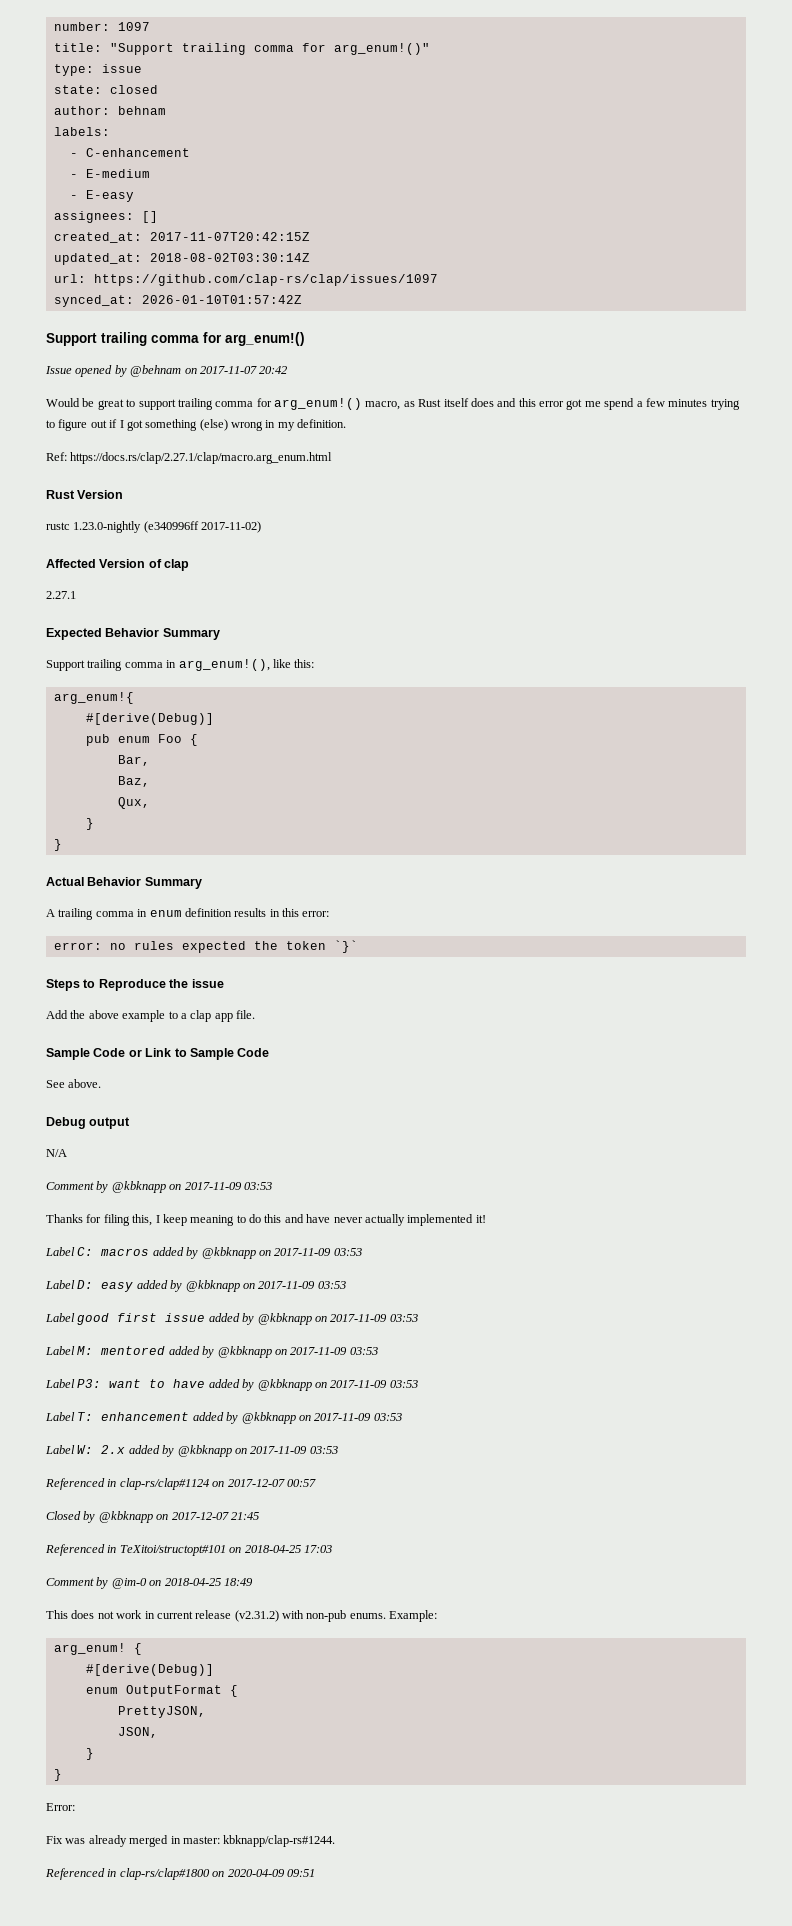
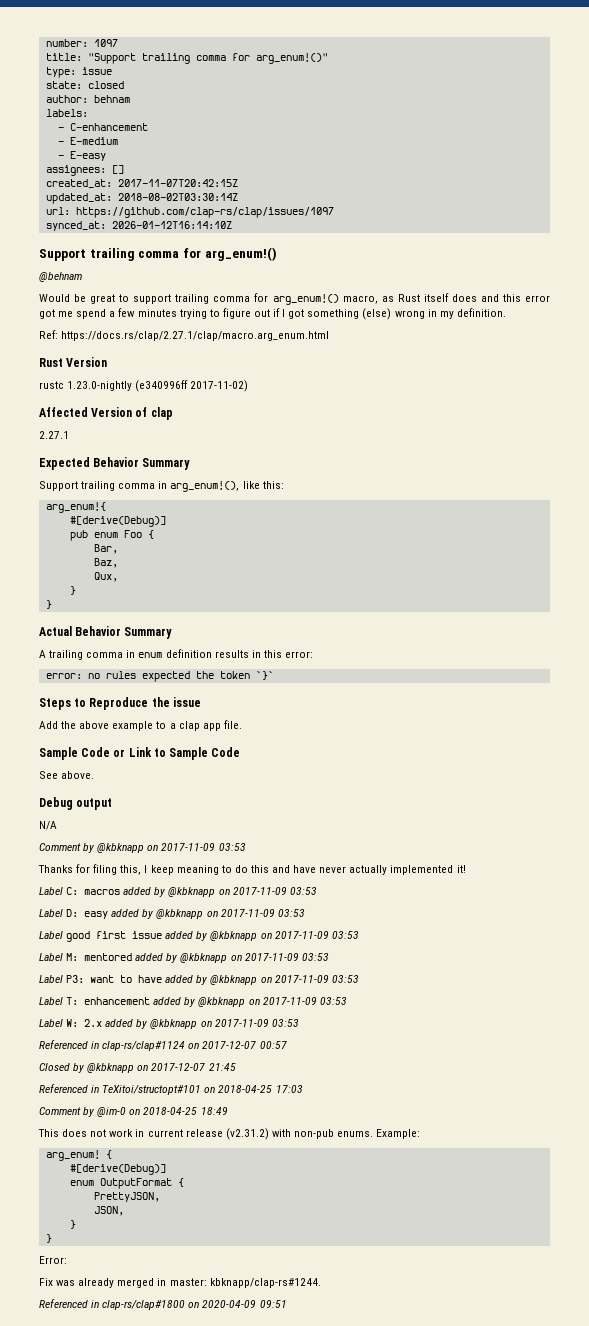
[141,295,302,304] 2026-01-10T01:57:42Z -> [111,221,232,229] 2026-01-12T16:14:10Z
[45,365,288,377] Issue opened by @behnam on 2017-11-07 20:42 -> [39,272,82,282] @behnam

